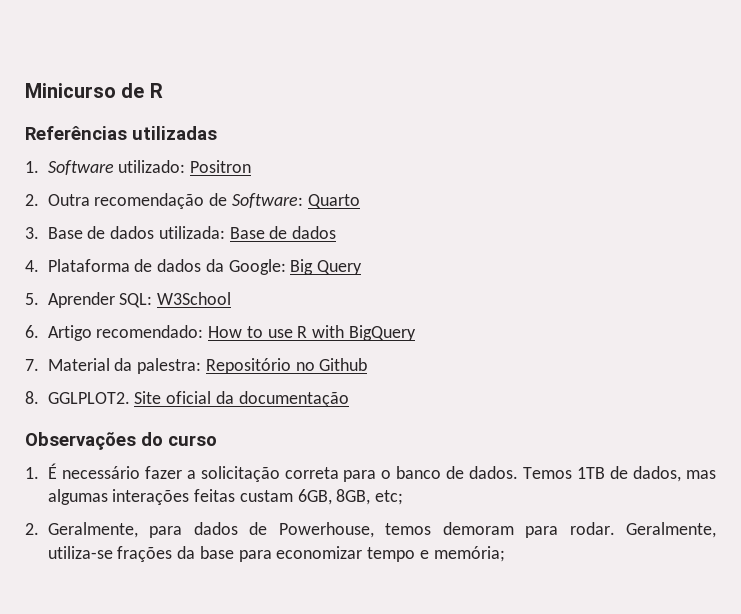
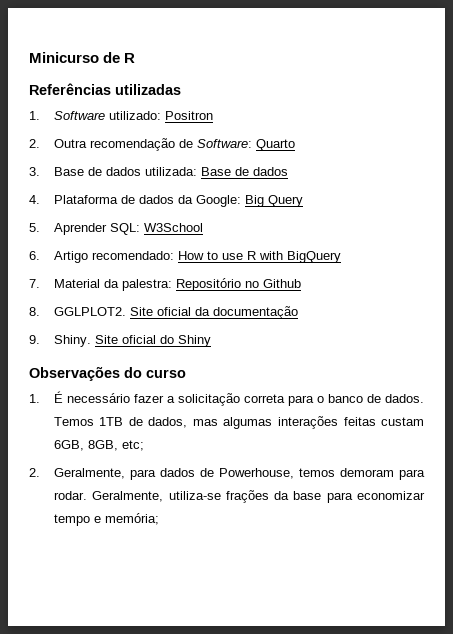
(349, 399) none -> [29,335,211,347] // 9. Shiny. Site oficial do Shiny

